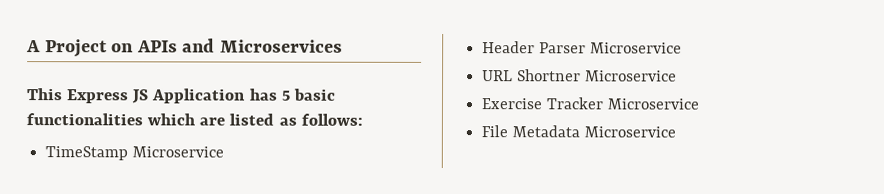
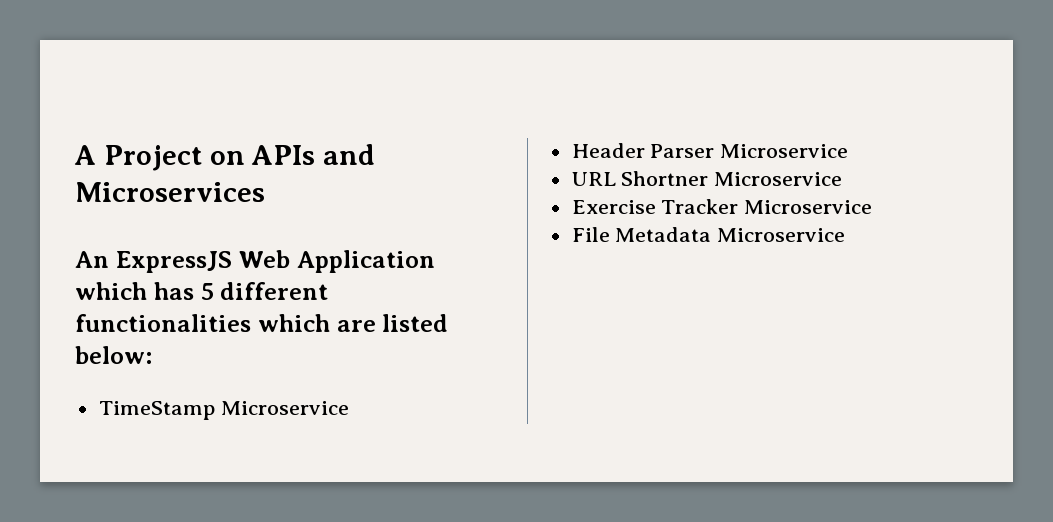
[26,88,247,104] This Express JS Application -> [75,250,436,273] [75,282,147,300] An ExpressJS Web Application which
[292,88,336,101] basic -> [220,282,329,300] different
[278,113,363,126] as follows: -> [75,346,153,364] below:

